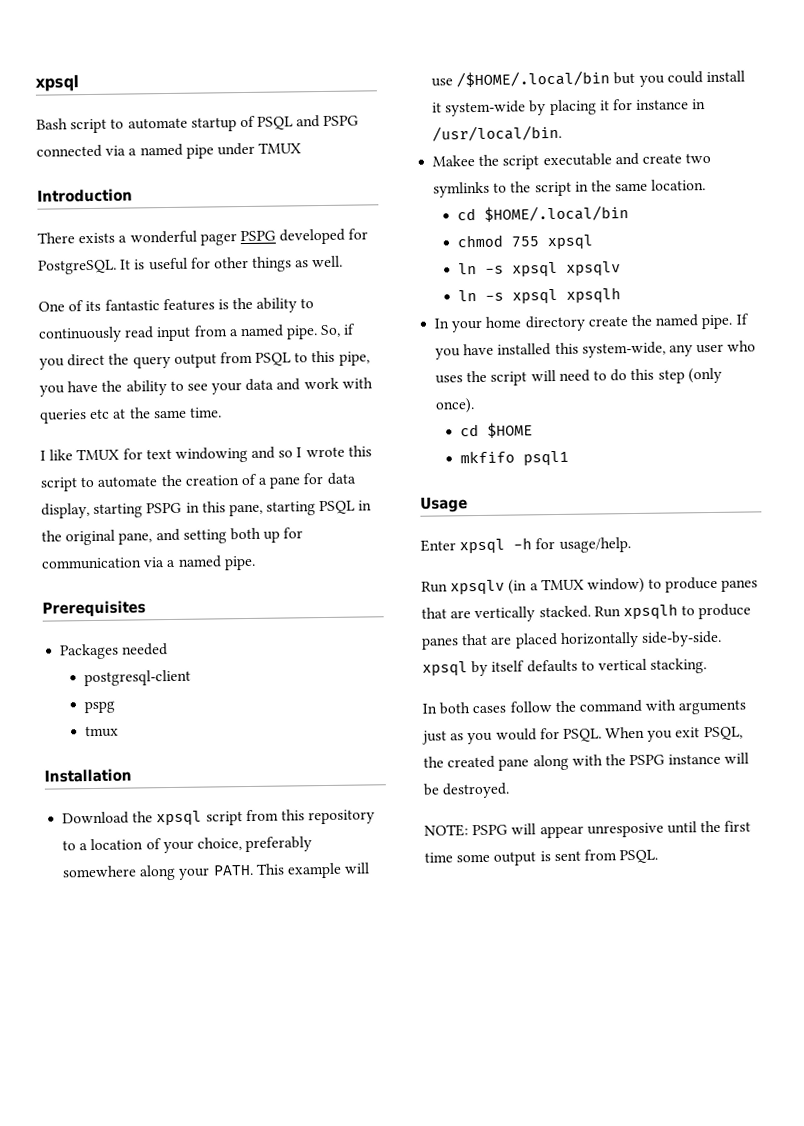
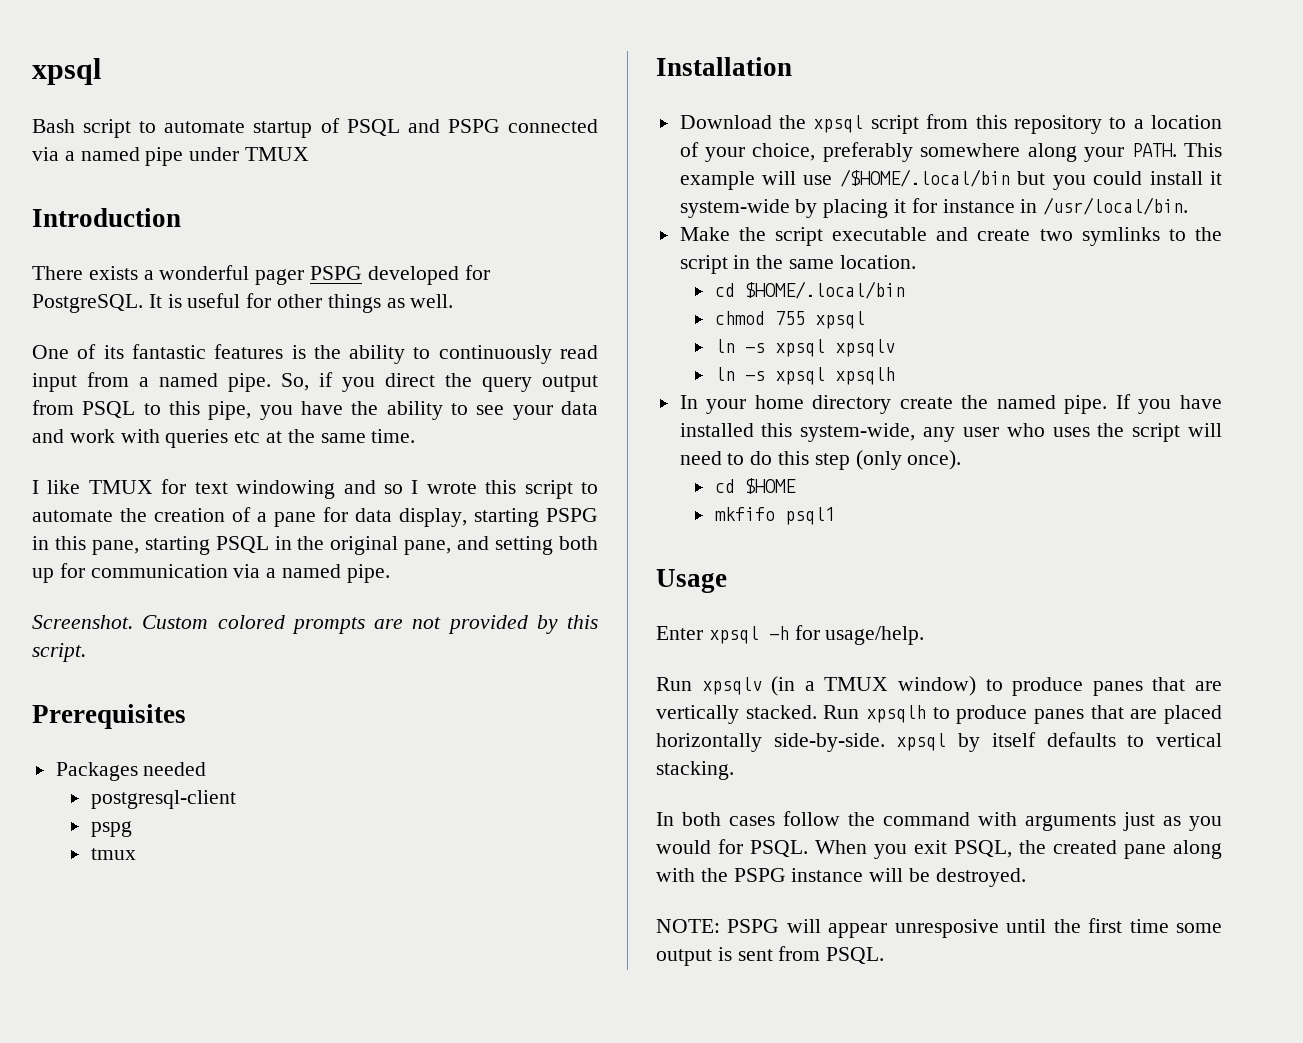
(256, 563) none -> [32,615,598,634] [32,643,86,662] // Screenshot. Custom colored prompts are not provided by this script.
[432,155,476,167] Makee -> [679,227,730,241] Make

